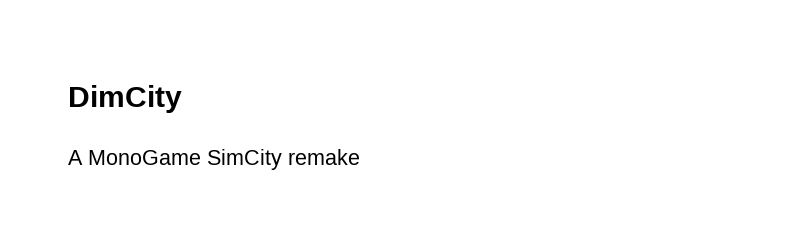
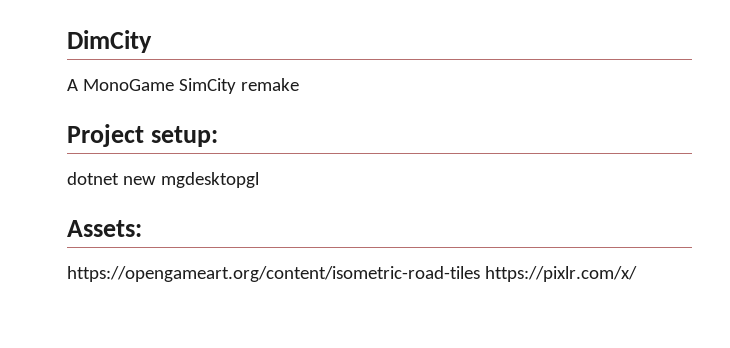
(360, 157) none -> [67,124,219,147] [67,172,259,188] [67,220,142,237] [67,266,637,282] // Project setup: // dotnet new mgdesktopgl // Assets: // https://opengameart.org/content/isometric-road-tiles https://pixlr.com/x/

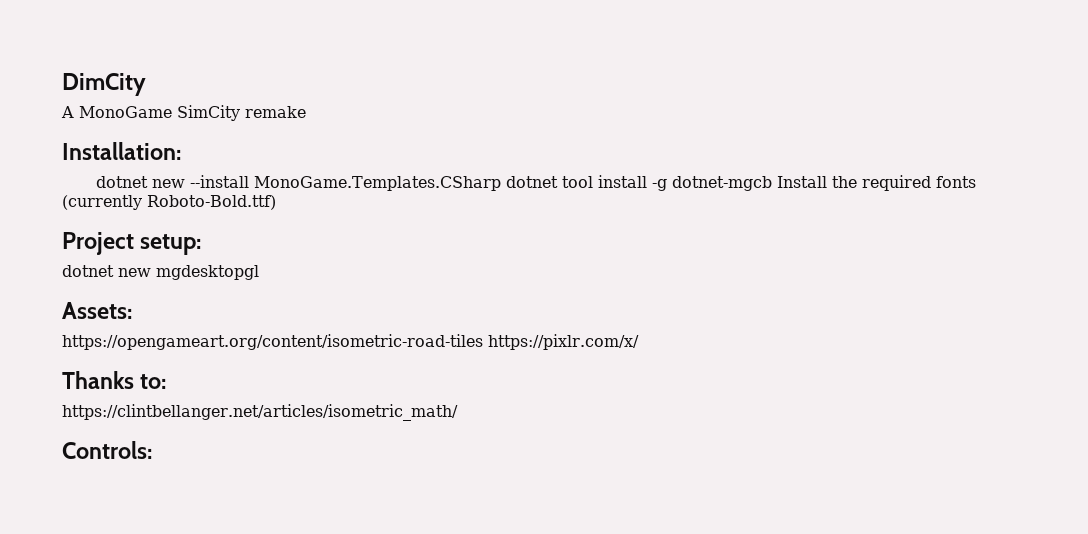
(299, 84) none -> [62,142,181,160] [96,175,977,191] [62,195,276,210] // Installation: // dotnet new --install MonoGame.Templates.CSharp dotnet tool install -g dotnet-mgcb Install the required fonts (currently Roboto-Bold.ttf)
(637, 274) none -> [62,371,167,389] [62,404,458,421] [62,441,152,459] // Thanks to: // https://clintbellanger.net/articles/isometric_math/ // Controls:

